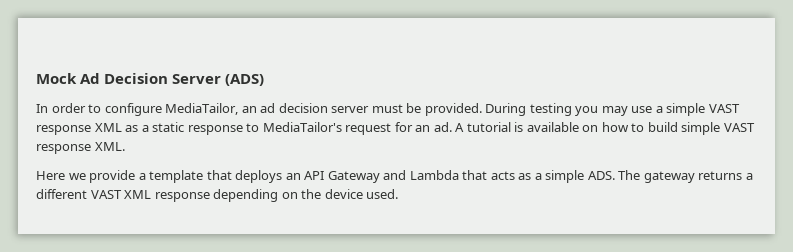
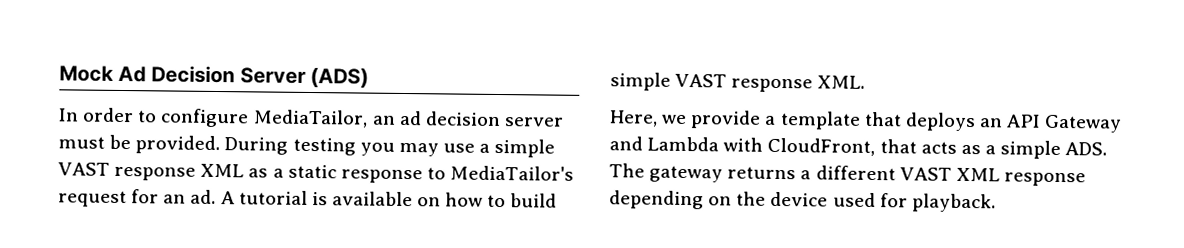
[36,171,65,180] Here -> [609,110,658,127] Here,
(459, 175) none -> [723,137,876,157] with CloudFront,
[366,189,399,199] used. -> [832,192,996,213] used for playback.

